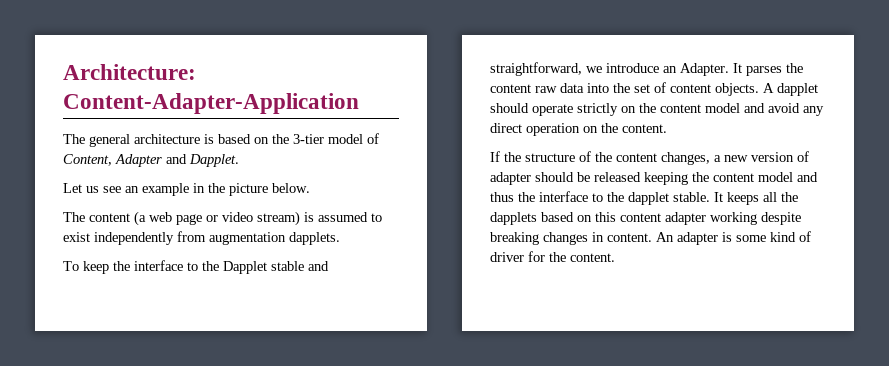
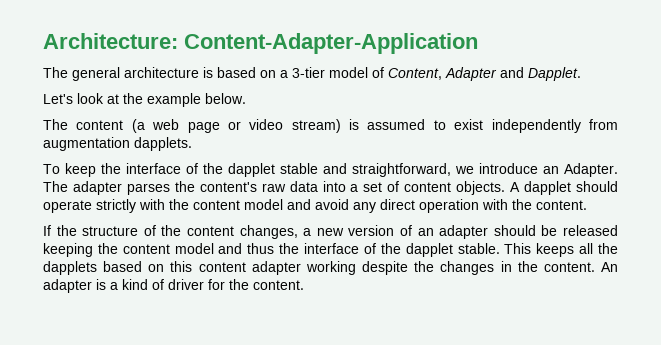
[272,134,289,144] the -> [280,70,288,78] a
[63,183,268,196] Let us see an example in the picture -> [43,93,201,107] Let's look at the example
[187,261,267,274] to the Dapplet -> [186,163,275,177] of the dapplet
[733,63,742,73] It -> [43,181,122,195] The adapter
[490,84,531,93] content -> [199,182,257,192] content's
[613,83,630,93] the -> [350,184,359,192] a
[621,106,636,113] on -> [139,199,165,210] with
[583,126,598,133] on -> [482,199,508,210] with
(809, 156) none -> [417,228,434,236] an
[592,193,603,202] to -> [363,243,376,254] of
[714,192,723,202] It -> [504,243,532,254] This
[490,232,539,245] breaking -> [414,261,435,272] the
(604, 237) none -> [517,261,538,272] the
[736,235,766,242] some -> [110,282,118,290] a

